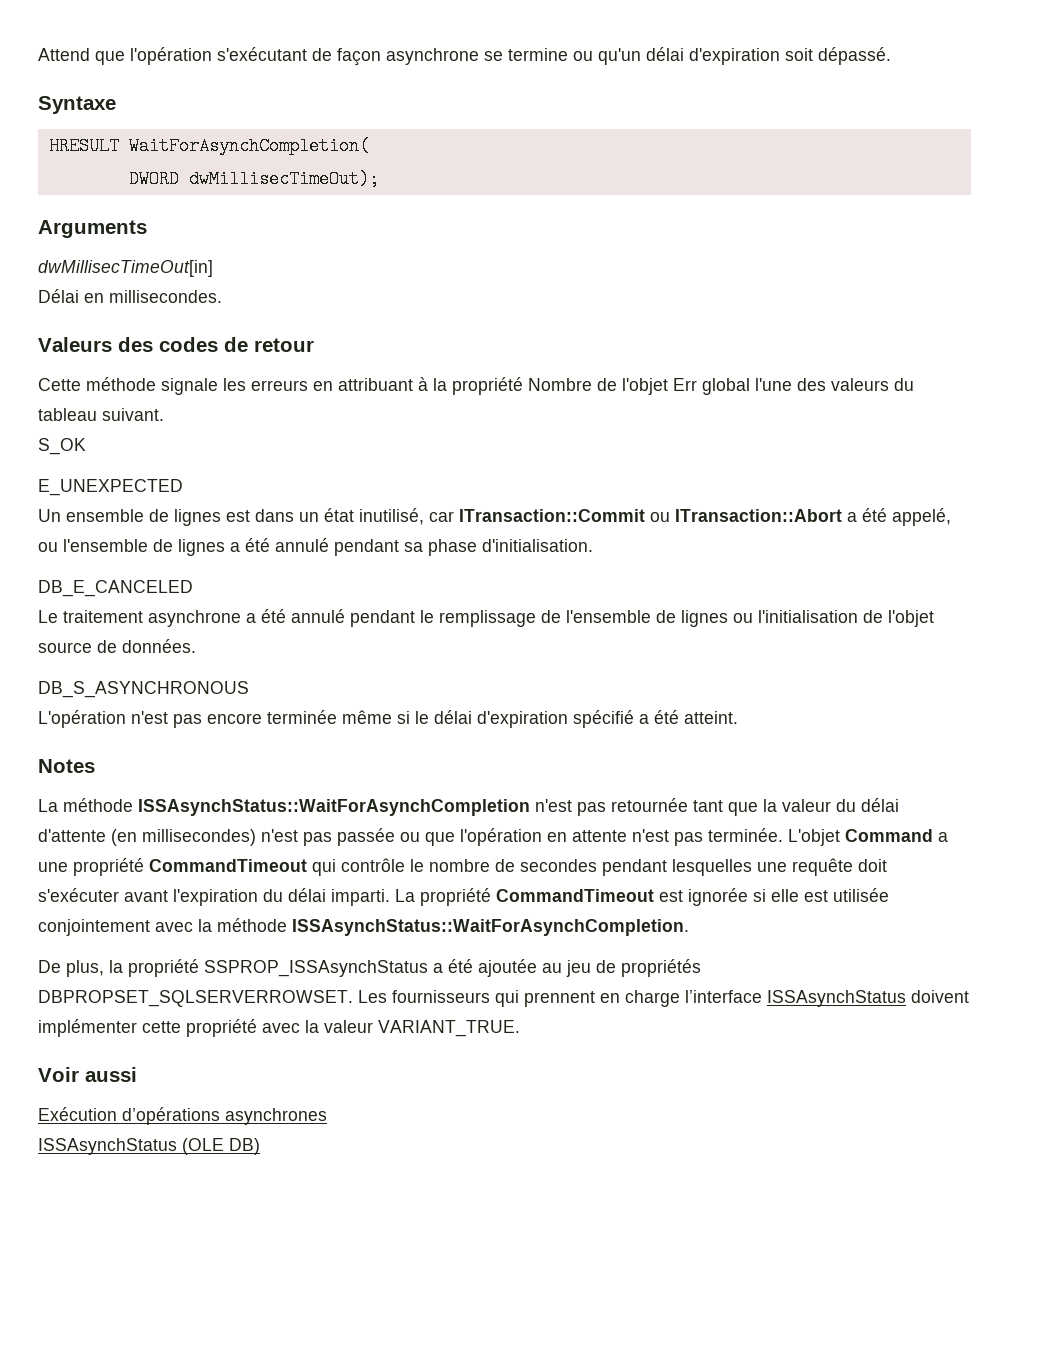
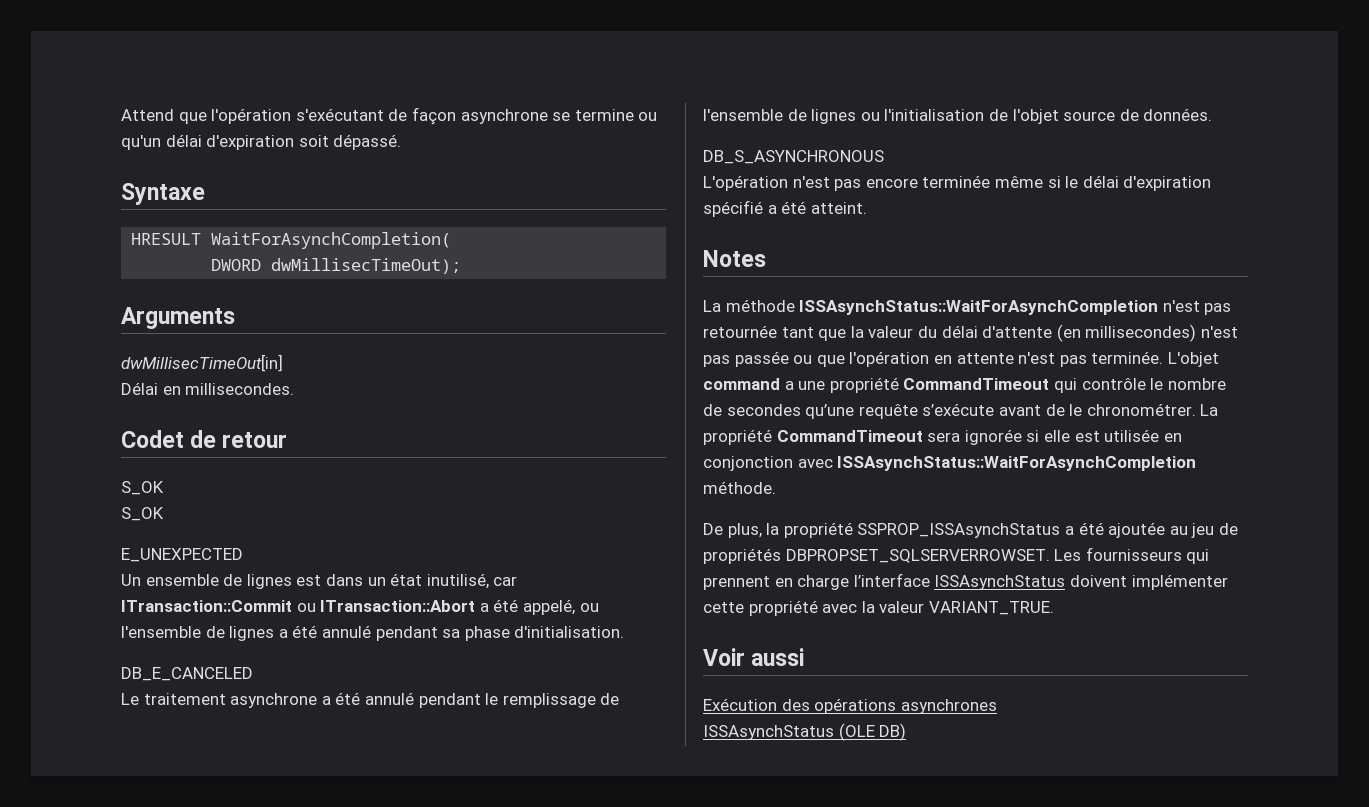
[38,337,218,352] Valeurs des codes -> [121,430,184,448] Codet
[38,377,914,395] [38,408,164,421] Cette méthode signale les erreurs en attribuant à la propriété Nombre de l'objet Err global l'une des valeurs du tableau suivant. -> [121,481,164,495] S_OK
[845,829,933,842] Command -> [703,378,780,390] command
[602,858,887,876] [38,888,390,906] pendant lesquelles une requête doit s'exécuter avant l'expiration du délai imparti. -> [805,403,1196,419] qu’une requête s’exécute avant de le chronométrer.
[659,890,683,902] est -> [927,432,961,442] sera
[38,918,689,936] conjointement avec la méthode ISSAsynchStatus::WaitForAsynchCompletion. -> [1163,433,1182,442] [703,456,1197,471] [703,481,776,494] en conjonction avec ISSAsynchStatus::WaitForAsynchCompletion méthode.
[122,1107,220,1125] d’opérations -> [781,698,897,714] des opérations

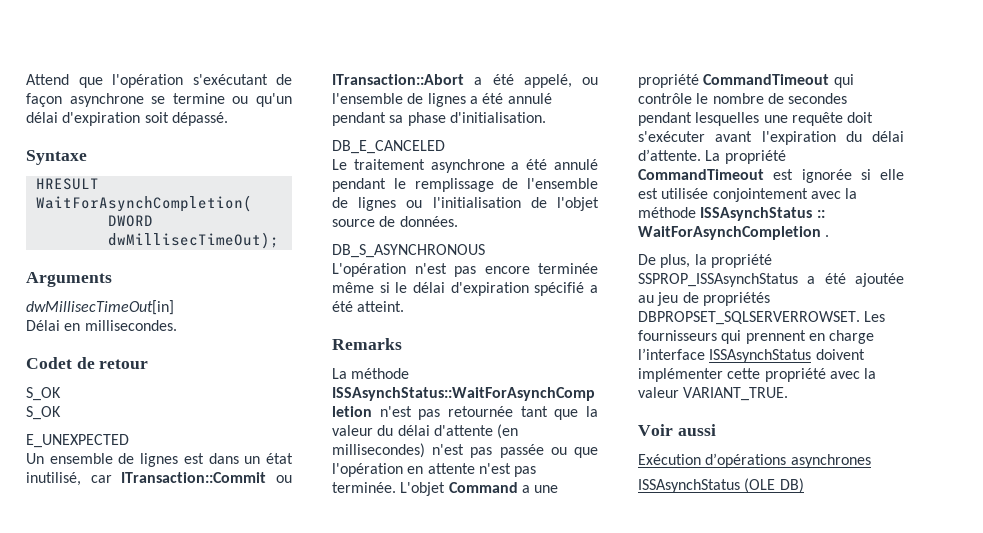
[703,250,766,267] Notes -> [332,338,402,350] Remarks
[703,378,780,390] command -> [448,482,518,493] Command
[805,403,1196,419] qu’une requête s’exécute avant de le chronométrer. -> [638,112,874,126] [638,131,904,145] [638,149,701,161] pendant lesquelles une requête doit s'exécuter avant l'expiration du délai d’attente.
[927,432,961,442] sera -> [773,169,794,180] est
[1163,433,1182,442] [703,456,1197,471] [703,481,776,494] en conjonction avec ISSAsynchStatus::WaitForAsynchCompletion méthode. -> [712,188,858,202] [638,207,825,221] [638,226,830,240] conjointement avec la méthode ISSAsynchStatus :: WaitForAsynchCompletion .
[781,698,897,714] des opérations -> [705,453,787,468] d’opérations

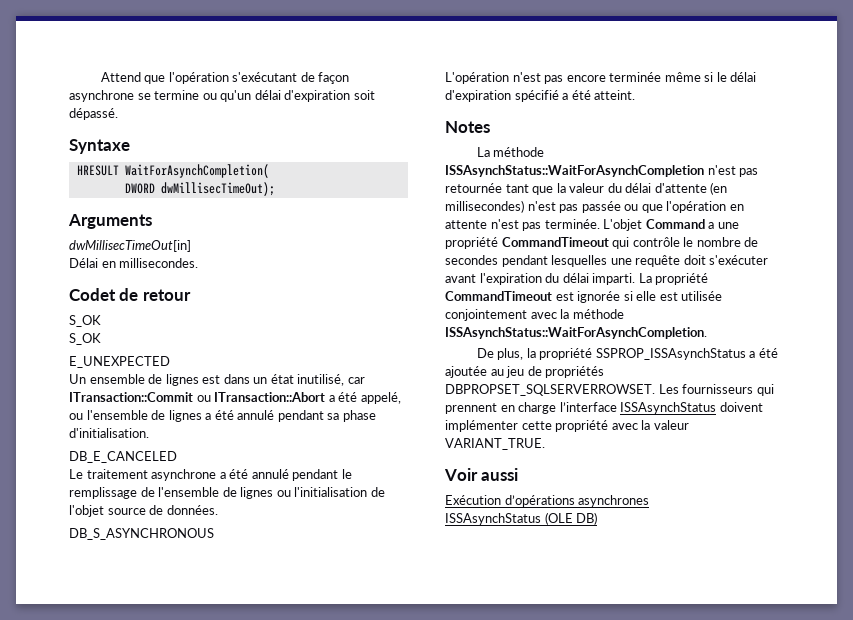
[332,338,402,350] Remarks -> [445,121,490,133] Notes
[638,149,701,161] d’attente. -> [592,273,636,285] imparti.
[700,207,825,221] [638,226,830,240] ISSAsynchStatus :: WaitForAsynchCompletion . -> [445,327,707,339] ISSAsynchStatus::WaitForAsynchCompletion.

